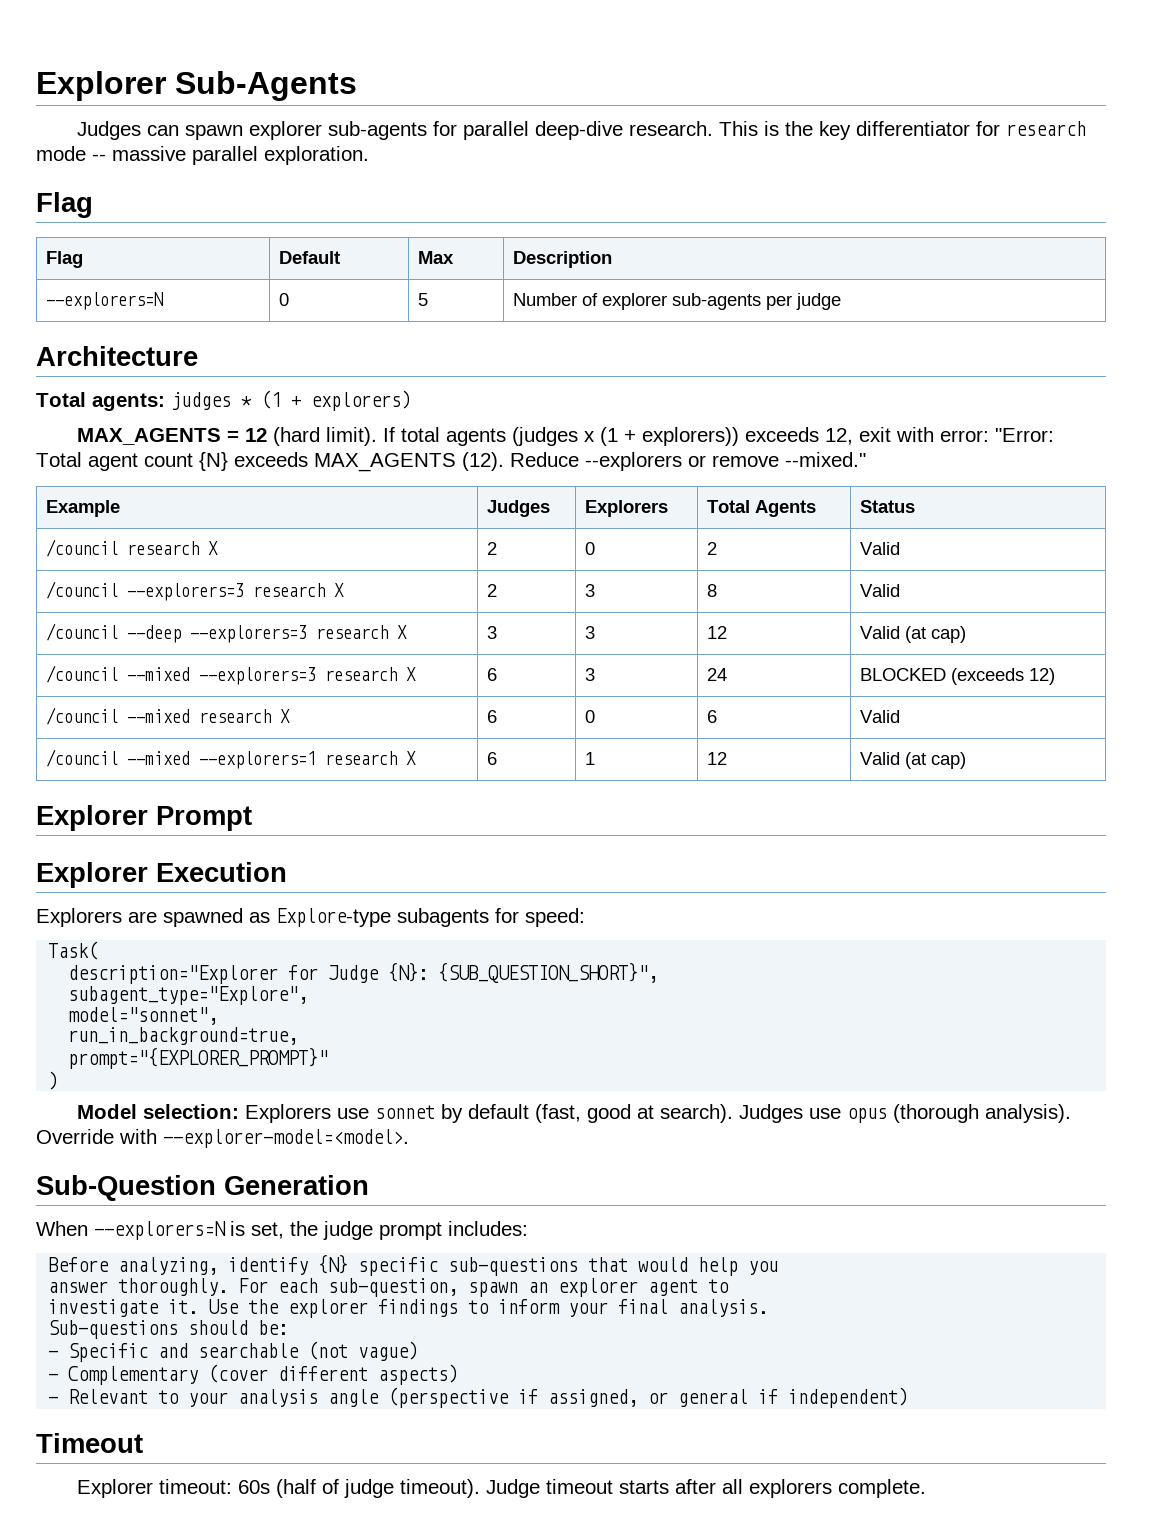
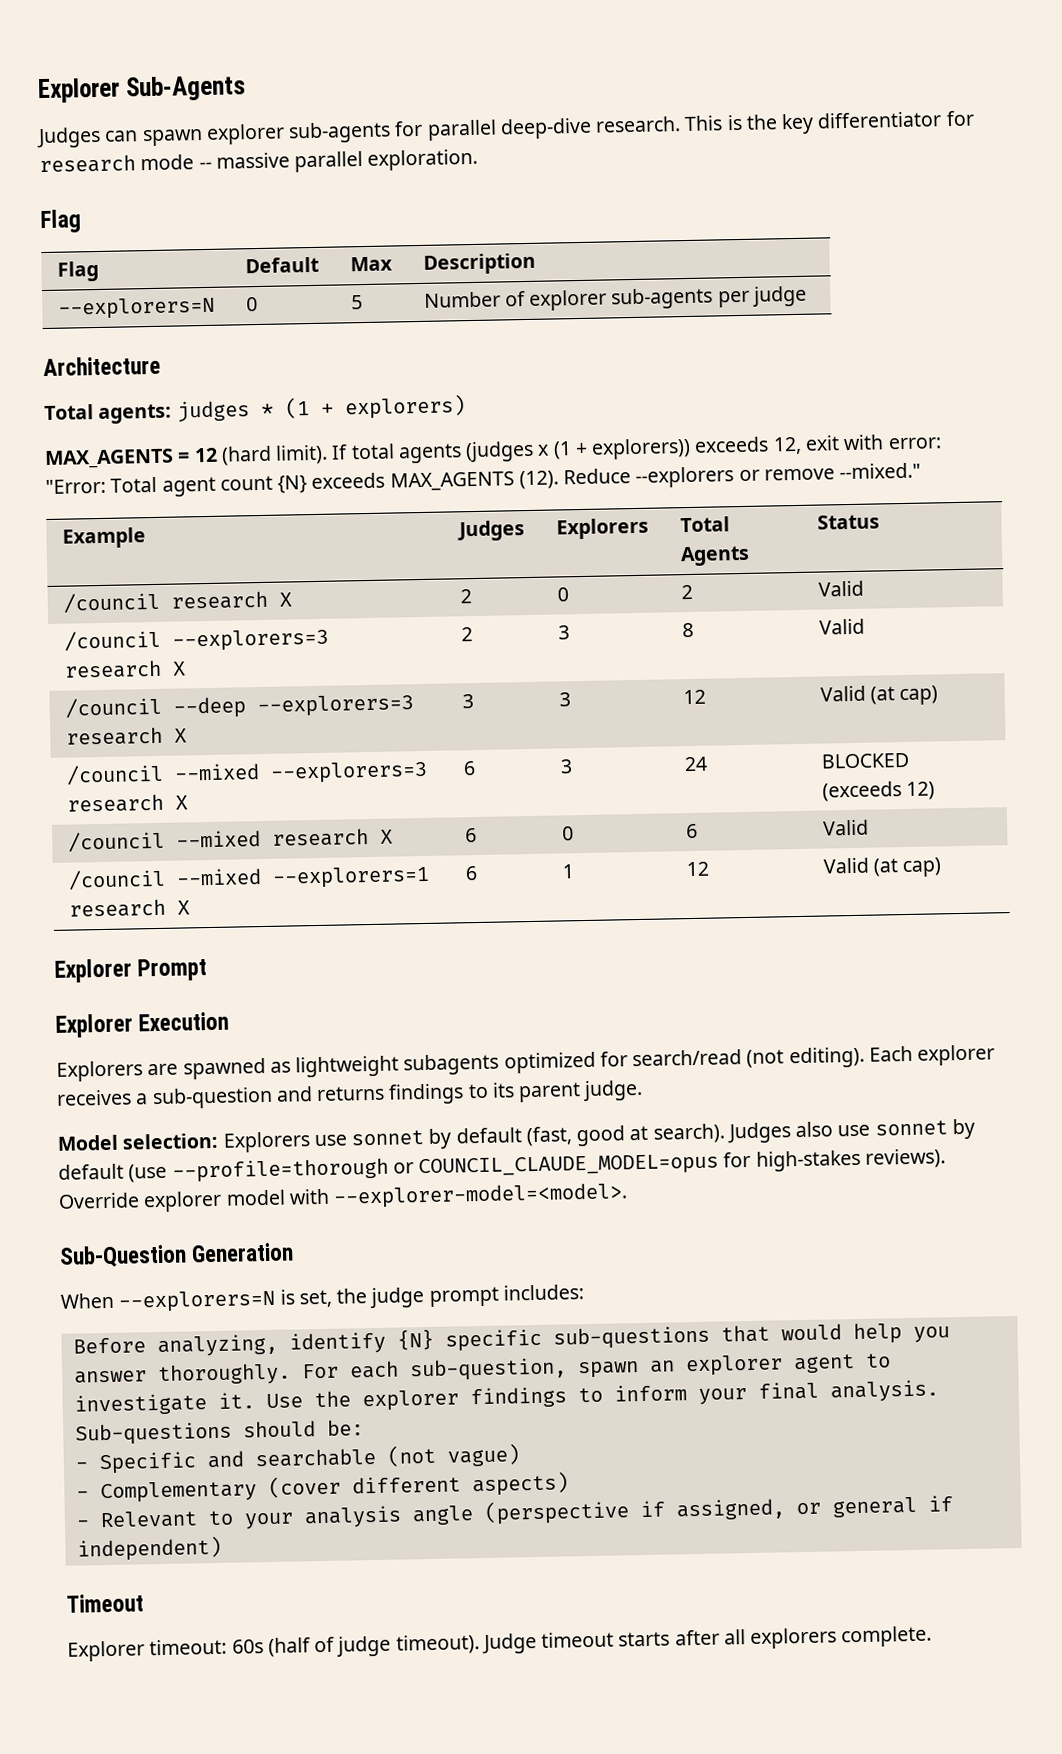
[276,908,585,927] [48,941,99,960] [68,962,659,984] [68,986,309,1005] [68,1007,219,1025] [68,1027,299,1045] [68,1047,329,1069] [48,1071,59,1090] Explore-type subagents for speed: // Task( // description="Explorer for Judge {N}: {SUB_QUESTION_SHORT}", // subagent_type="Explore", // model="sonnet", // run_in_background=true, // prompt="{EXPLORER_PROMPT}" // ) -> [295,1044,996,1078] [56,1079,644,1110] lightweight subagents optimized for search/read (not editing). Each explorer receives a sub-question and returns findings to its parent judge.
[809,1104,1072,1123] [36,1129,114,1144] use opus (thorough analysis). Override -> [795,1118,975,1140] [58,1148,946,1183] [58,1189,286,1213] also use sonnet by default (use --profile=thorough or COUNCIL_CLAUDE_MODEL=opus for high-stakes reviews). Override explorer model

